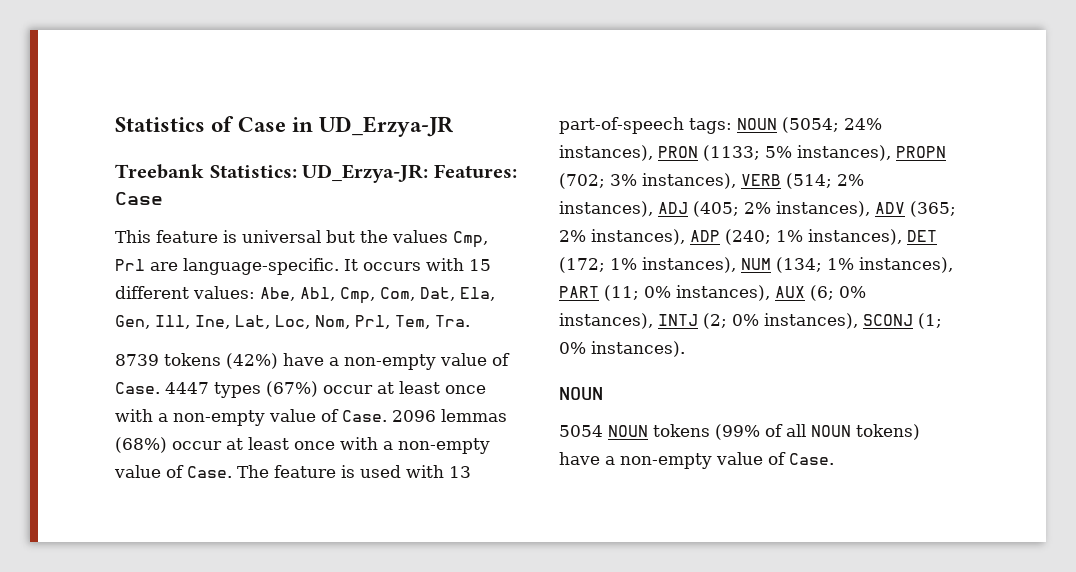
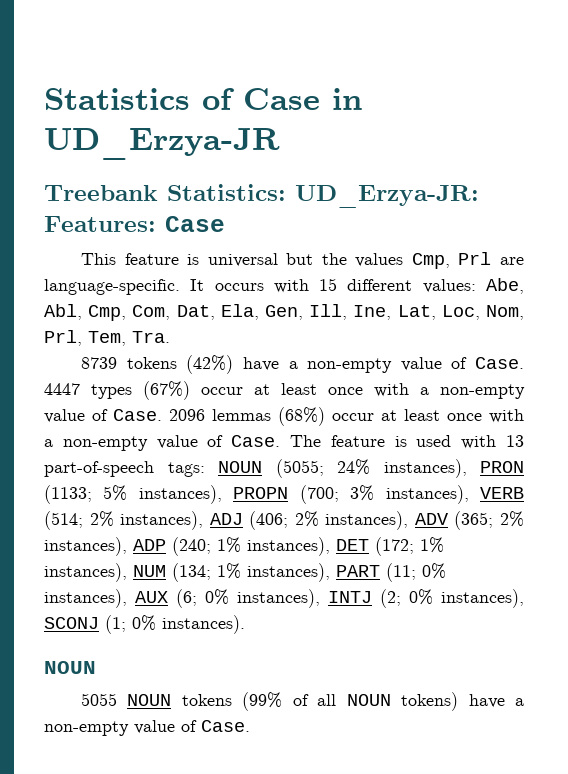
[782,117,839,133] (5054; -> [275,459,324,478] (5055;
[559,173,605,189] (702; -> [299,485,339,504] (700;
[693,201,739,217] (405; -> [249,511,289,530] (406;
[559,425,603,437] 5054 -> [80,693,117,706] 5055

